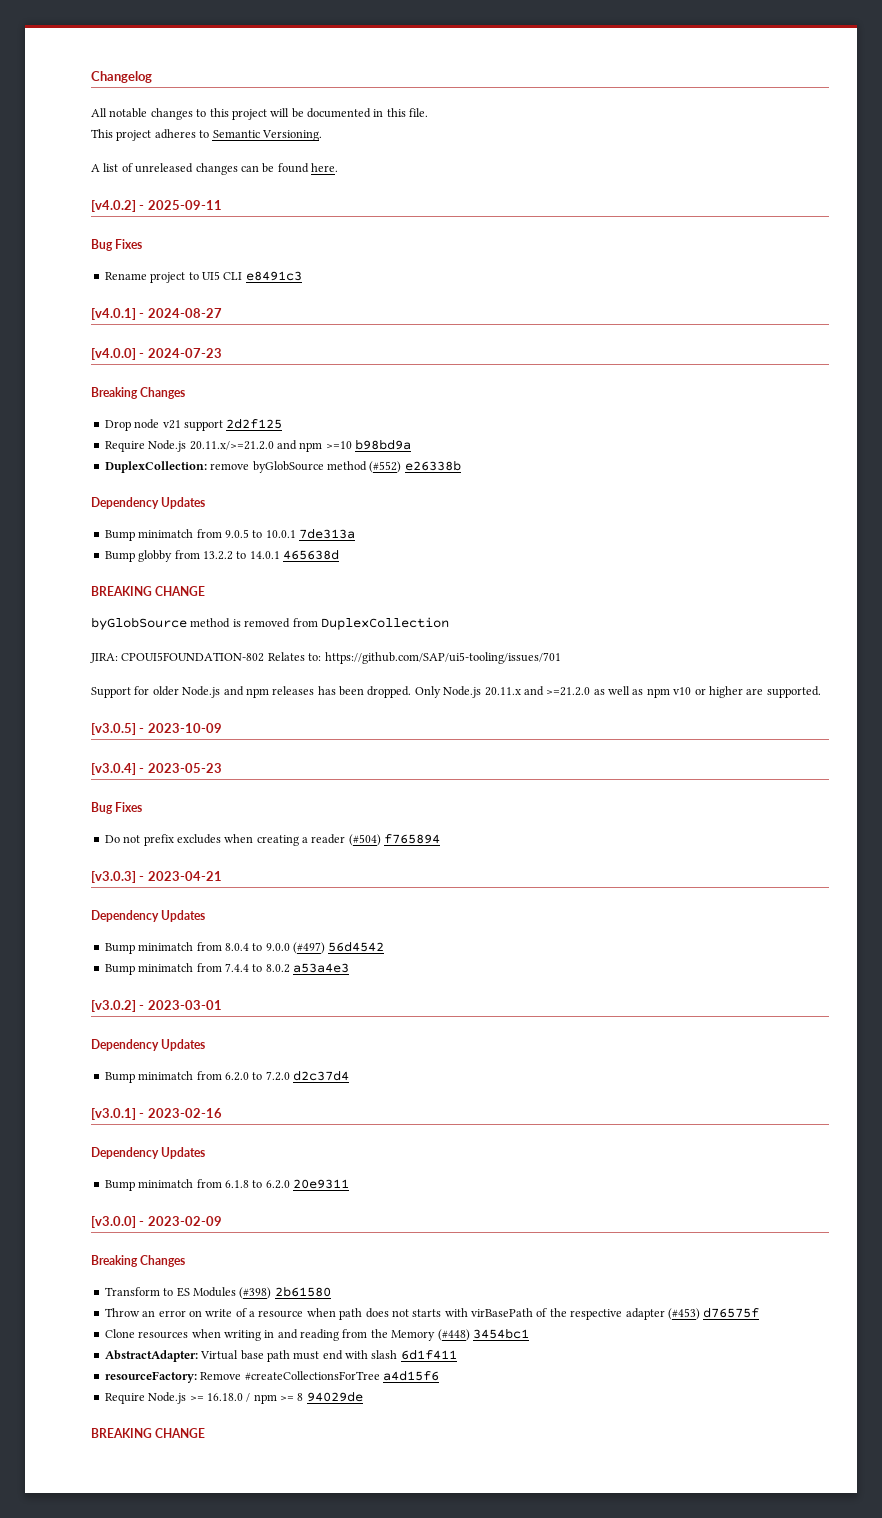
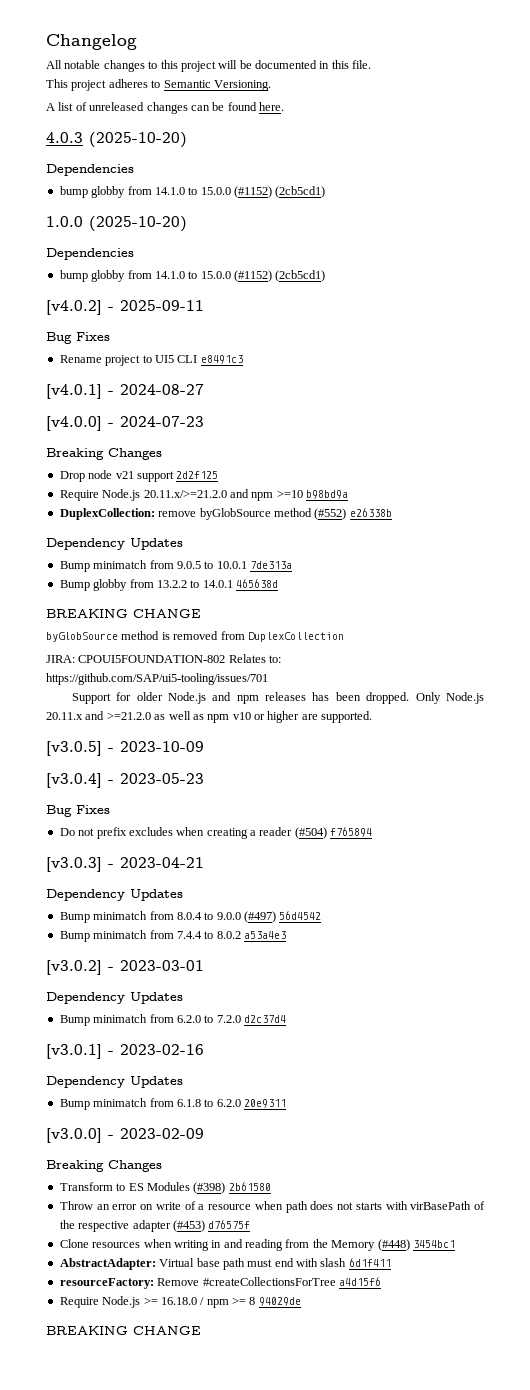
(338, 167) none -> [46,132,187,148] [46,164,134,176] [59,186,326,198] [46,216,187,232] [46,248,134,260] [59,270,326,282] // 4.0.3 (2025-10-20) // Dependencies // bump globby from 14.1.0 to 15.0.0 (#1152) (2cb5cd1) // 1.0.0 (2025-10-20) // Dependencies // bump globby from 14.1.0 to 15.0.0 (#1152) (2cb5cd1)

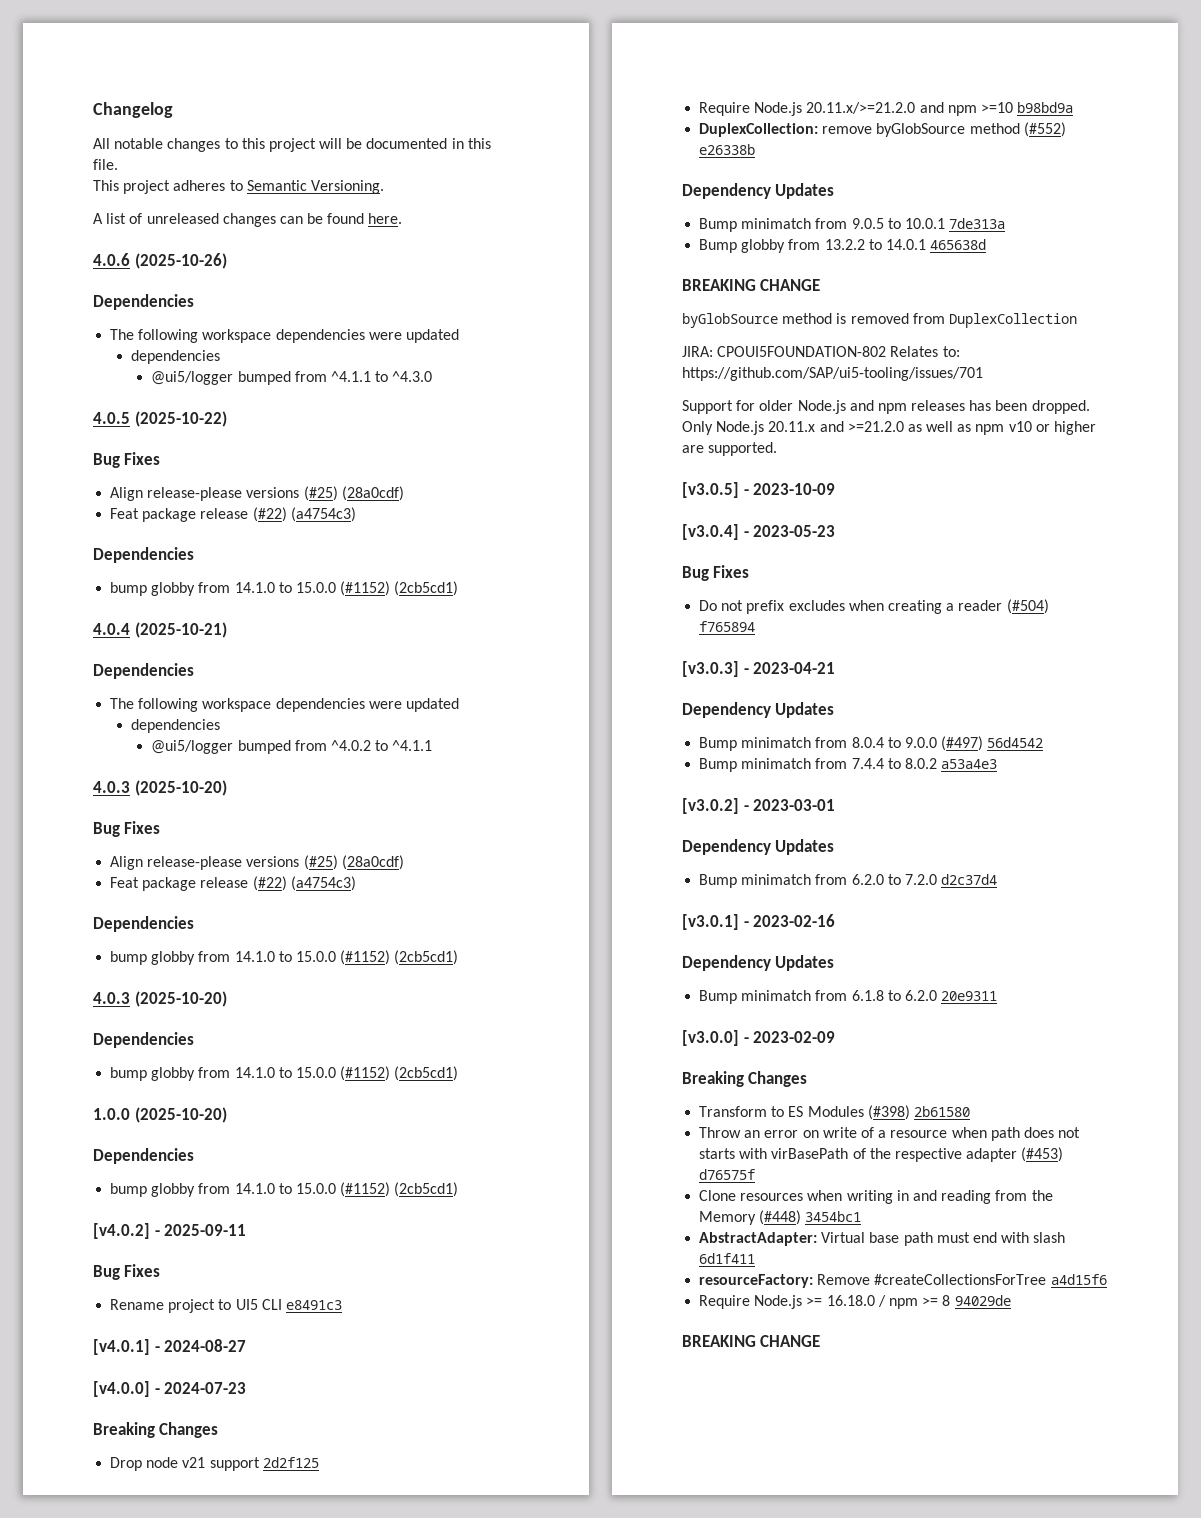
(284, 106) none -> [93,253,227,269] [93,294,194,310] [110,329,459,343] [130,350,220,364] [151,371,433,385] [93,411,227,427] [93,452,161,468] [110,486,404,501] [110,507,356,522] [93,547,194,563] [110,581,459,596] [93,622,227,638] [93,663,194,679] [110,698,459,712] [130,719,220,733] [151,740,433,754] [93,780,227,796] [93,821,161,837] [110,855,404,870] [110,876,356,891] [93,916,194,932] [110,950,459,965] // 4.0.6 (2025-10-26) // Dependencies // The following workspace dependencies were updated // dependencies // @ui5/logger bumped from ^4.1.1 to ^4.3.0 // 4.0.5 (2025-10-22) // Bug Fixes // Align release-please versions (#25) (28a0cdf) // Feat package release (#22) (a4754c3) // Dependencies // bump globby from 14.1.0 to 15.0.0 (#1152) (2cb5cd1) // 4.0.4 (2025-10-21) // Dependencies // The following workspace dependencies were updated // dependencies // @ui5/logger bumped from ^4.0.2 to ^4.1.1 // 4.0.3 (2025-10-20) // Bug Fixes // Align release-please versions (#25) (28a0cdf) // Feat package release (#22) (a4754c3) // Dependencies // bump globby from 14.1.0 to 15.0.0 (#1152) (2cb5cd1)

